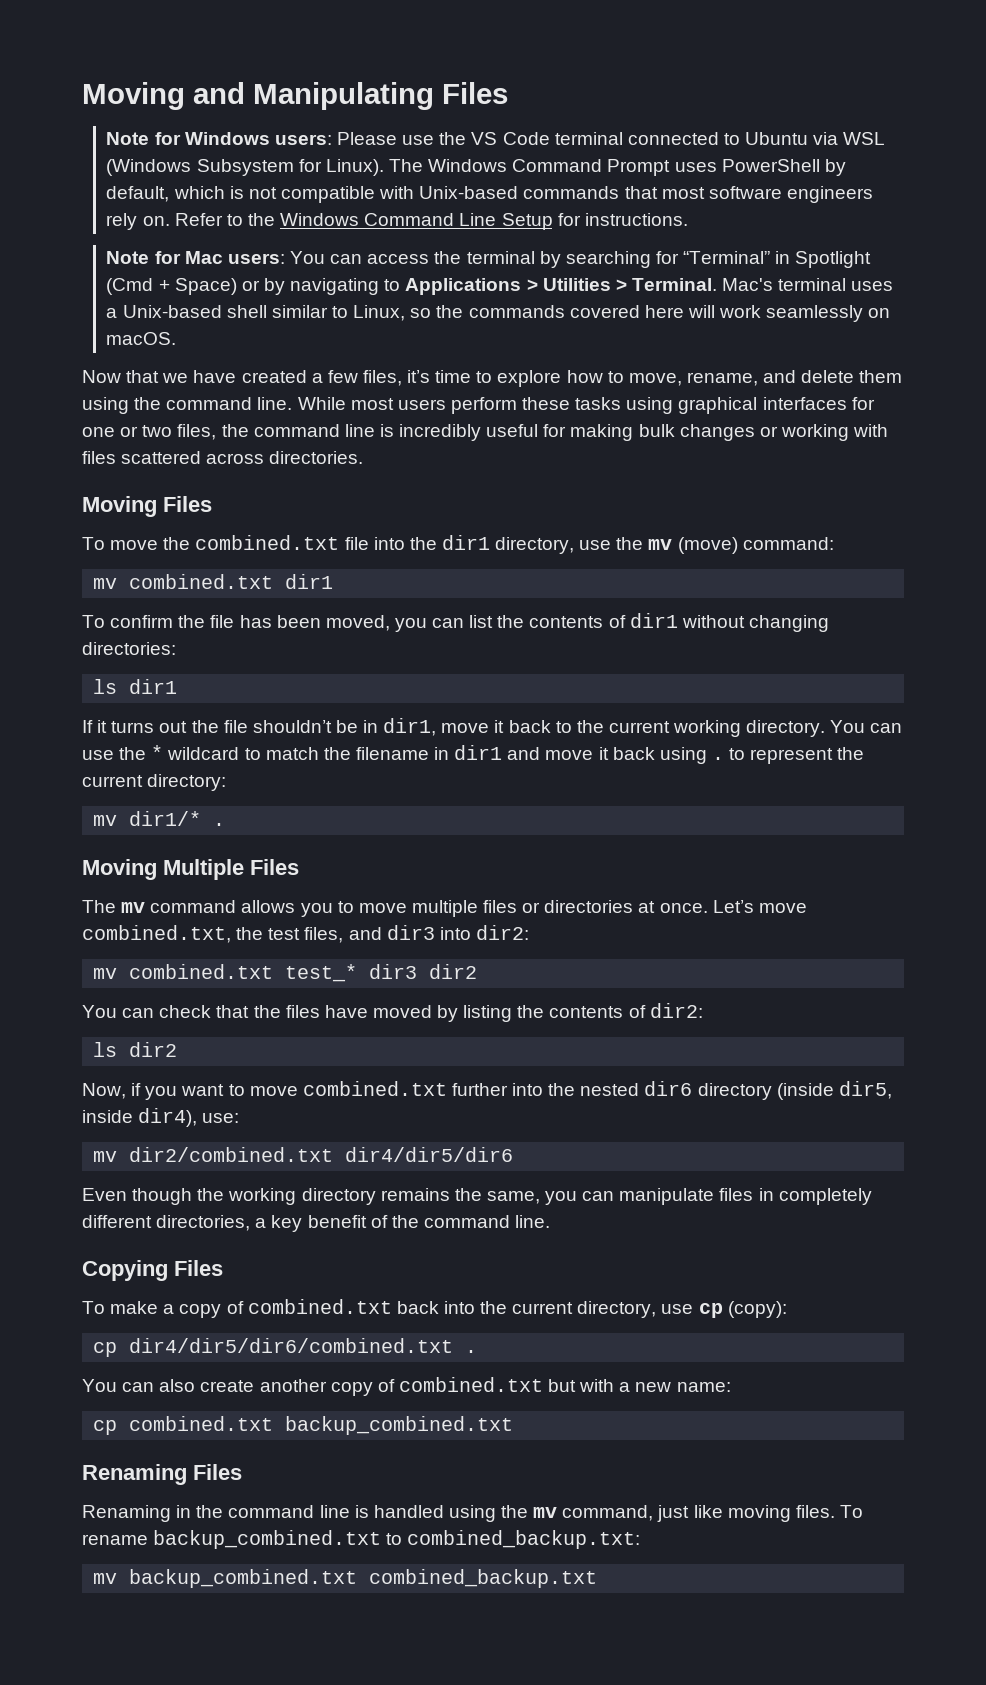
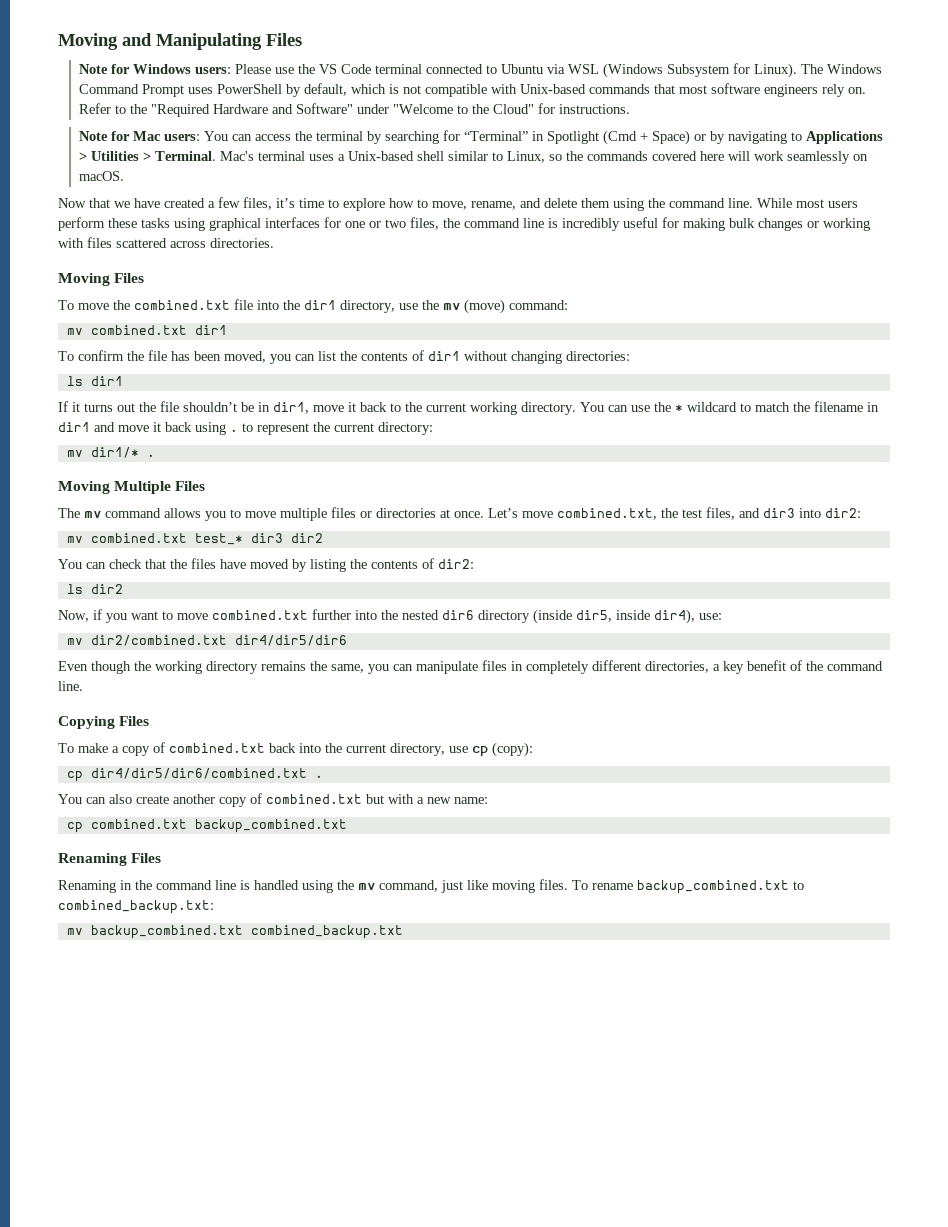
[280,213,553,230] Windows Command Line Setup -> [150,103,534,117] "Required Hardware and Software" under "Welcome to the Cloud"

